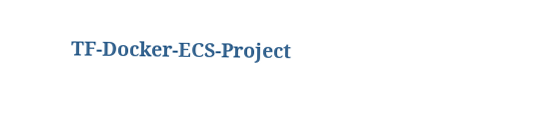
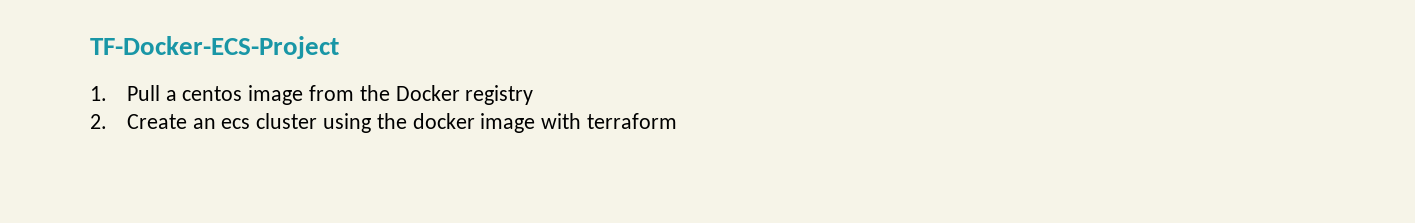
(292, 52) none -> [90,85,534,105] [90,113,678,133] // 1. Pull a centos image from the Docker registry // 2. Create an ecs cluster using the docker image with terraform

